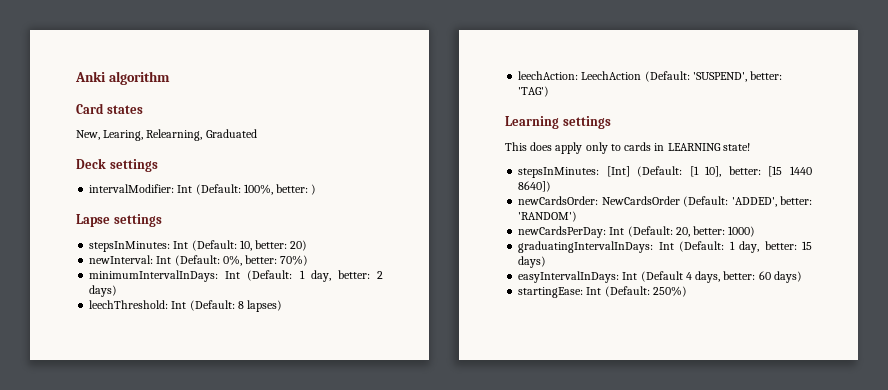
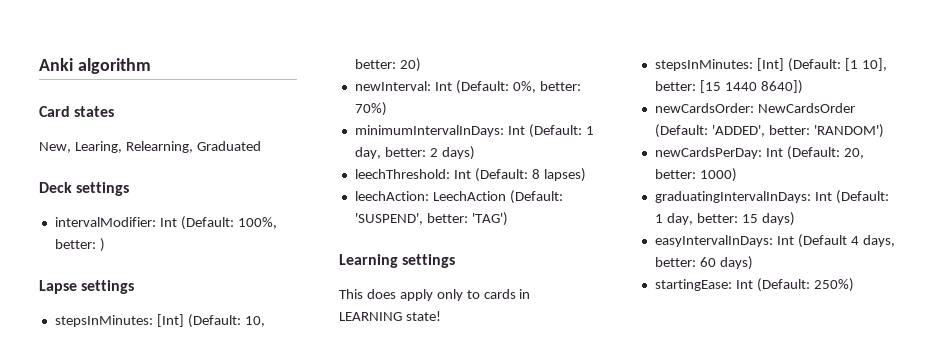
[173,241,189,249] Int -> [156,314,184,327] [Int]

